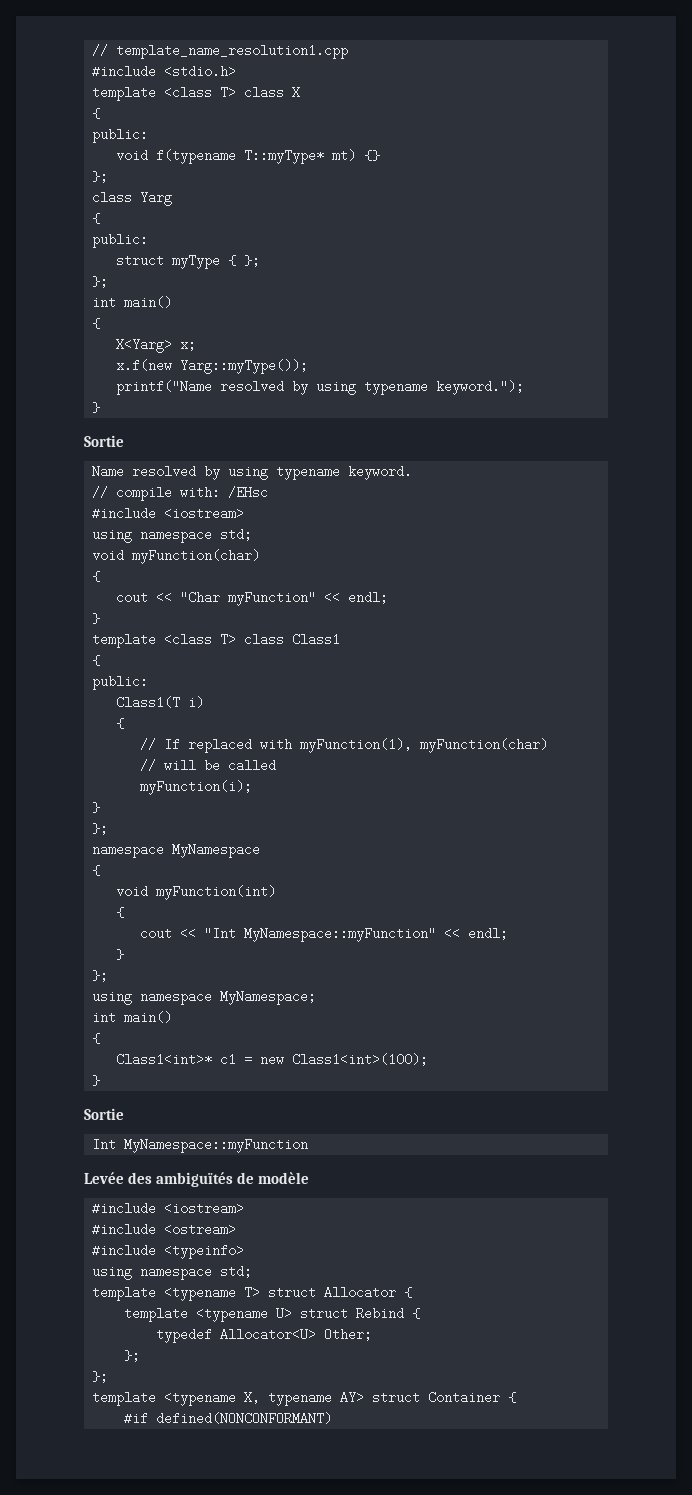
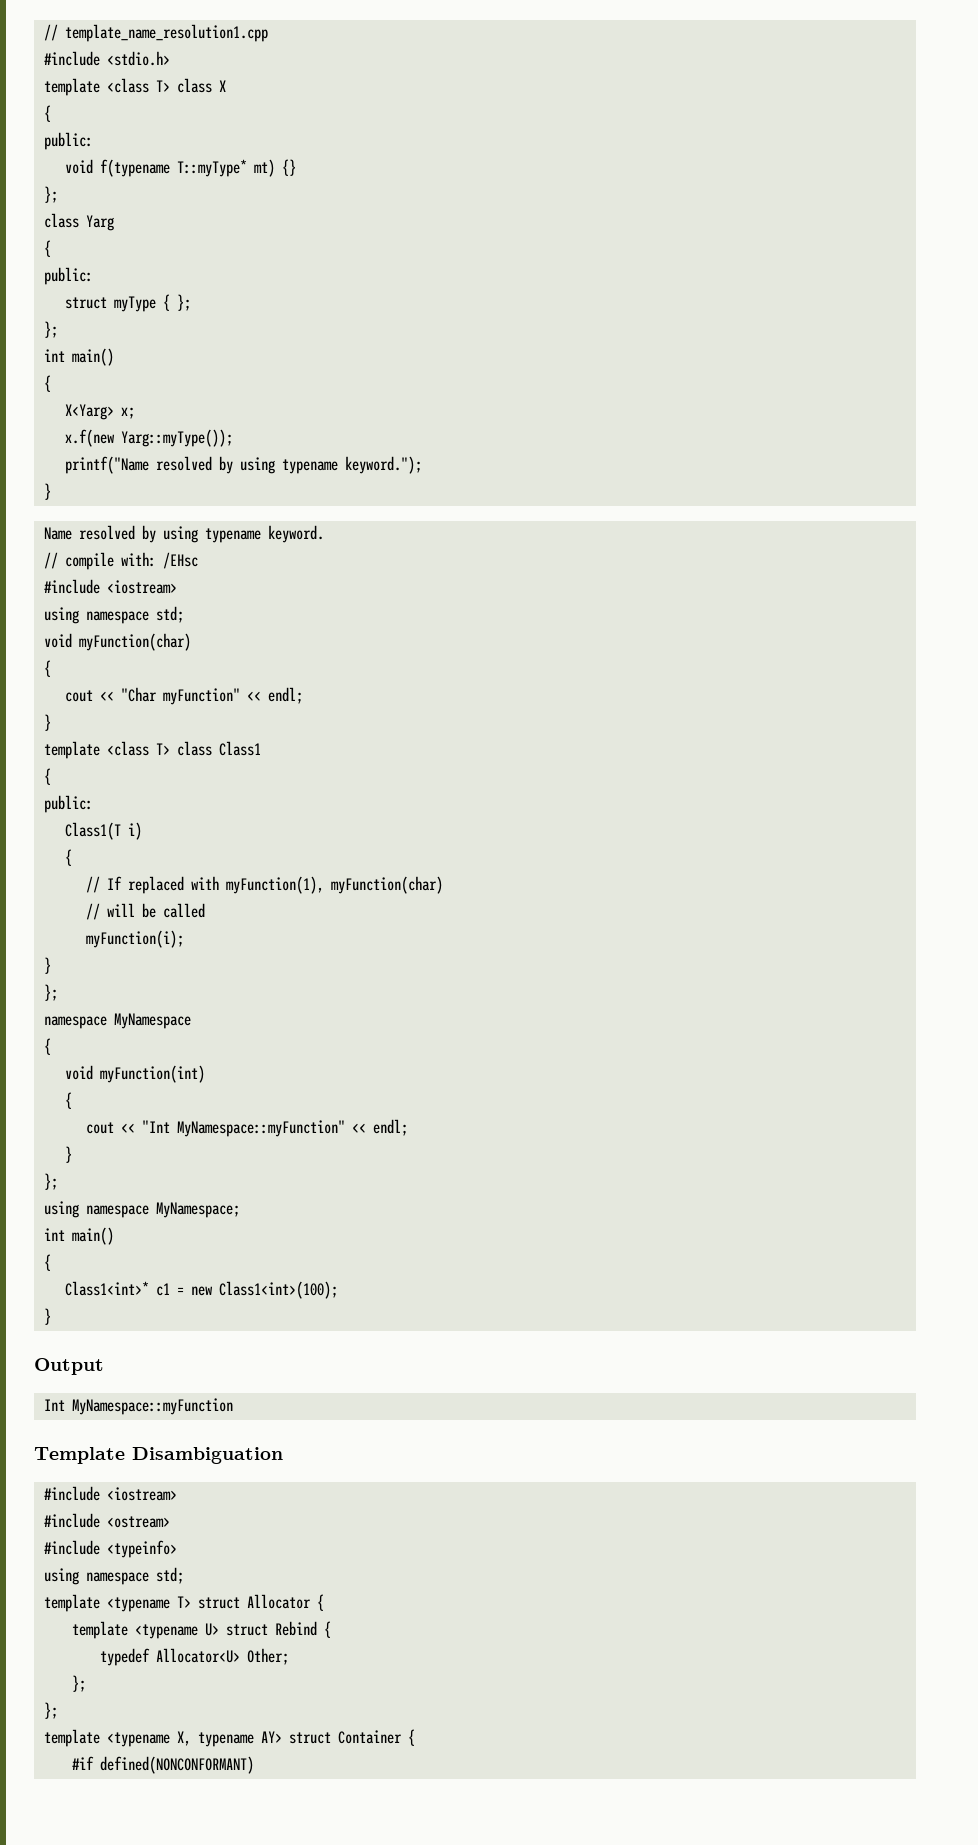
[84,435,124,447] // Sortie -> (51, 491) none
[84,1108,124,1120] Sortie -> [34,1358,104,1375] Output
[84,1172,309,1187] Levée des ambiguïtés de modèle -> [34,1447,283,1464] Template Disambiguation

